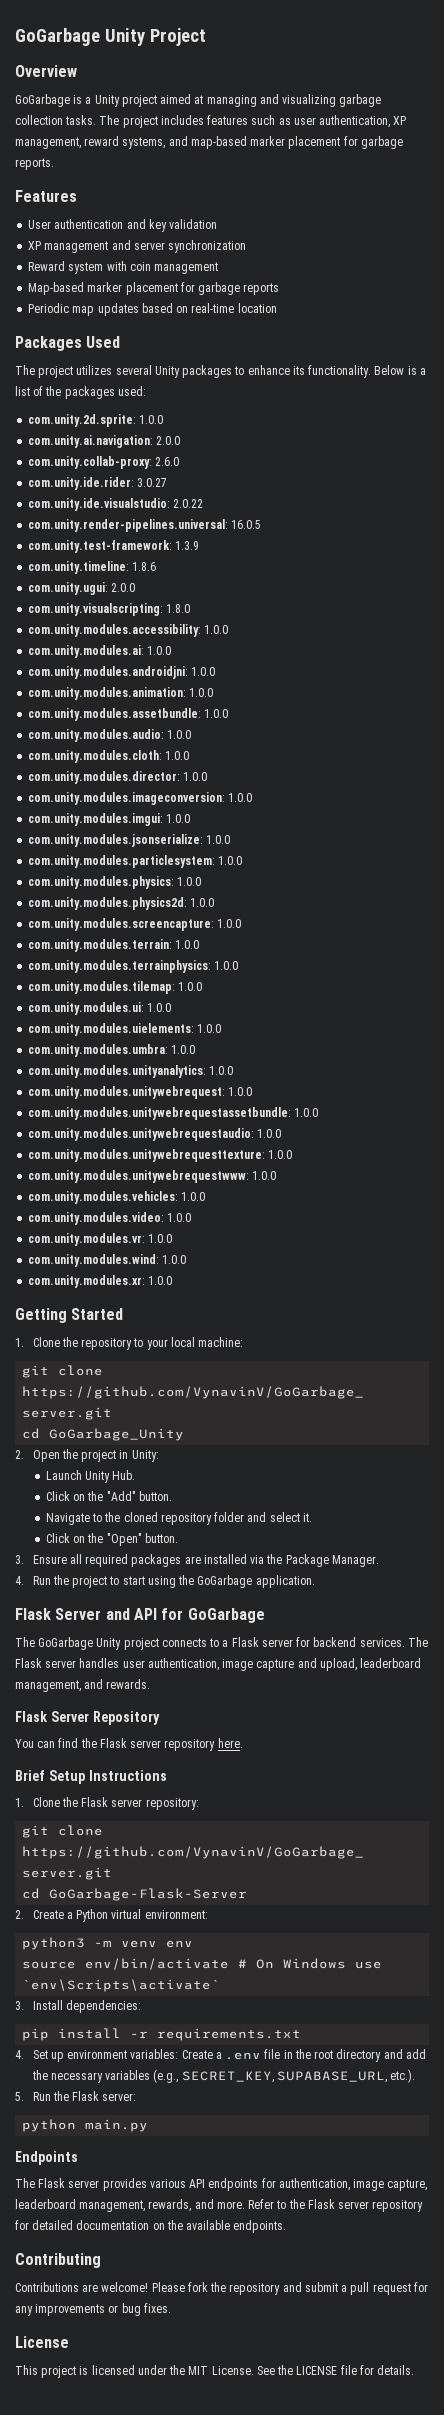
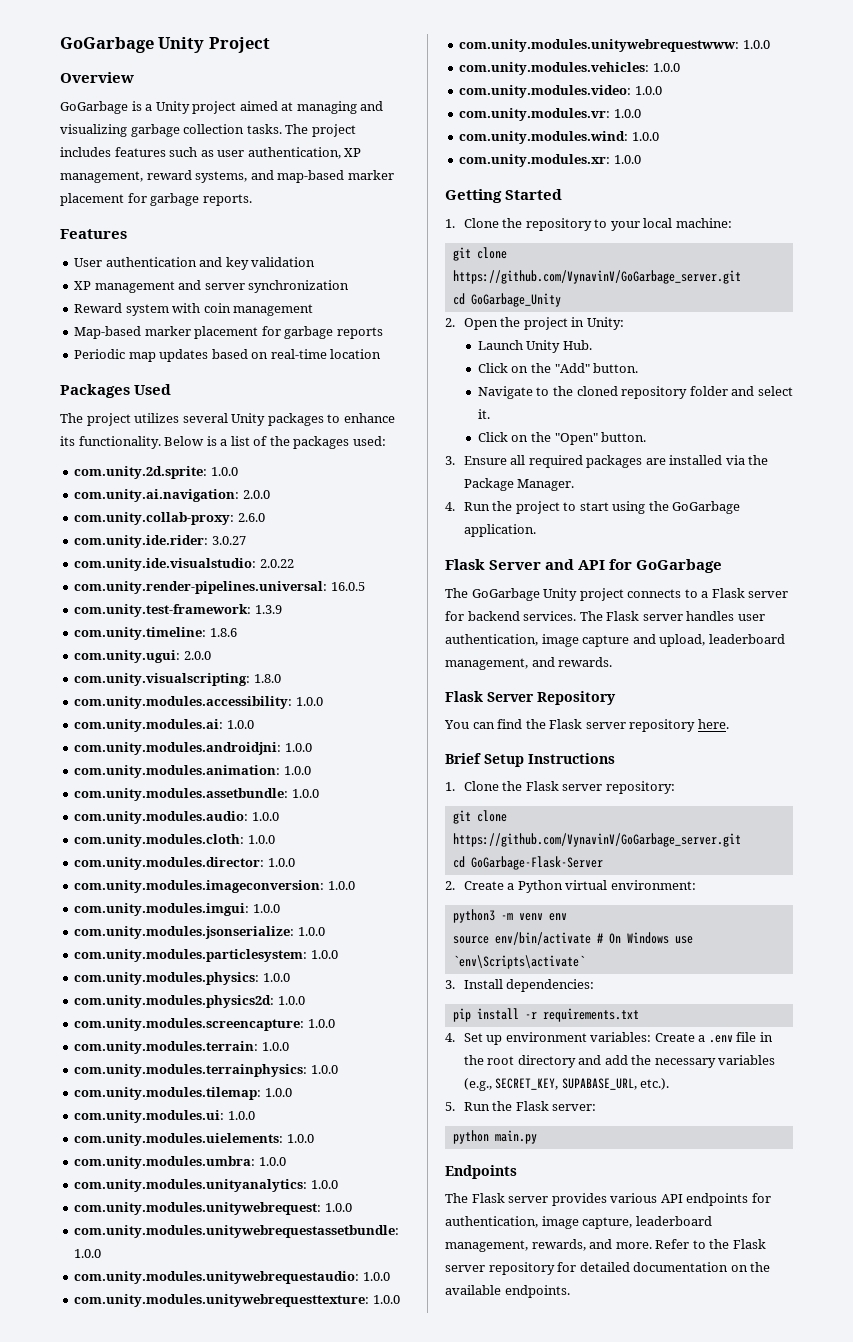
[15,2253,101,2268] [15,2282,428,2295] [15,2303,171,2316] [15,2336,69,2348] [15,2365,415,2378] // Contributing // Contributions are welcome! Please fork the repository and submit a pull request for any improvements or bug fixes. // License // This project is licensed under the MIT License. See the LICENSE file for details. -> (570, 1291) none

